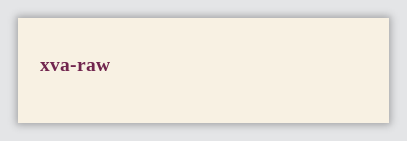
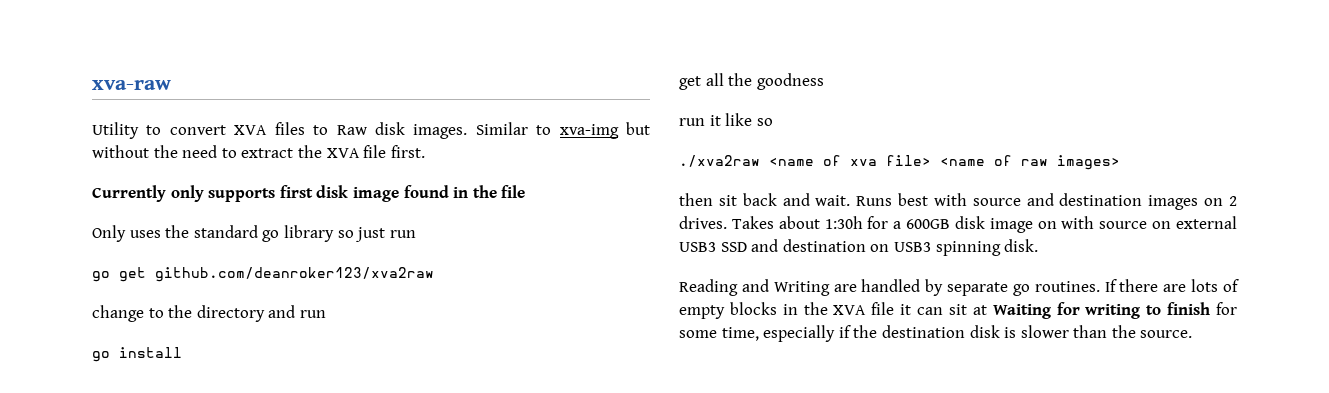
(110, 66) none -> [92,122,650,139] [92,145,425,158] [92,185,526,202] [92,225,416,242] [92,267,434,282] [92,305,326,322] [92,347,182,362] [679,73,824,90] [679,113,773,126] [679,155,1120,170] [679,193,1237,210] [679,216,1237,233] [679,239,1039,256] [679,279,1239,296] [679,302,1237,319] [679,325,1193,342] // Utility to convert XVA files to Raw disk images. Similar to xva-img but without the need to extract the XVA file first. // Currently only supports first disk image found in the file // Only uses the standard go library so just run // go get github.com/deanroker123/xva2raw // change to the directory and run // go install // get all the goodness // run it like so // ./xva2raw <name of xva file> <name of raw images> // then sit back and wait. Runs best with source and destination images on 2 drives. Takes about 1:30h for a 600GB disk image on with source on external USB3 SSD and destination on USB3 spinning disk. // Reading and Writing are handled by separate go routines. If there are lots of empty blocks in the XVA file it can sit at Waiting for writing to finish for some time, especially if the destination disk is slower than the source.

